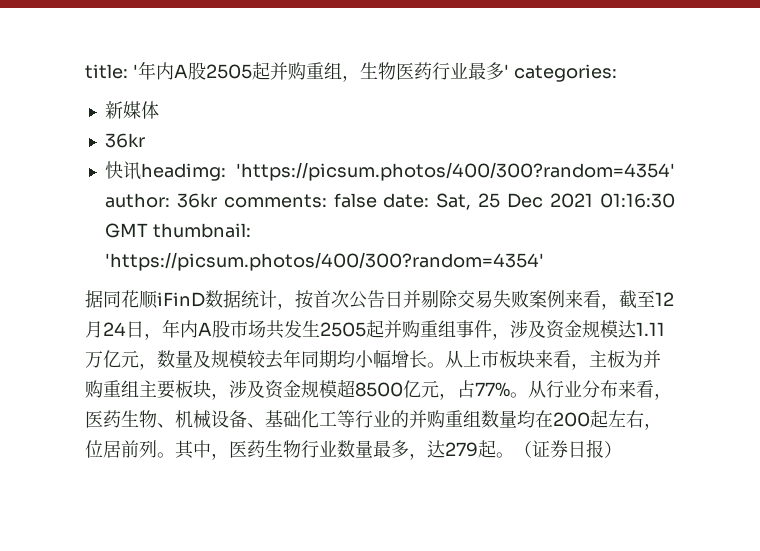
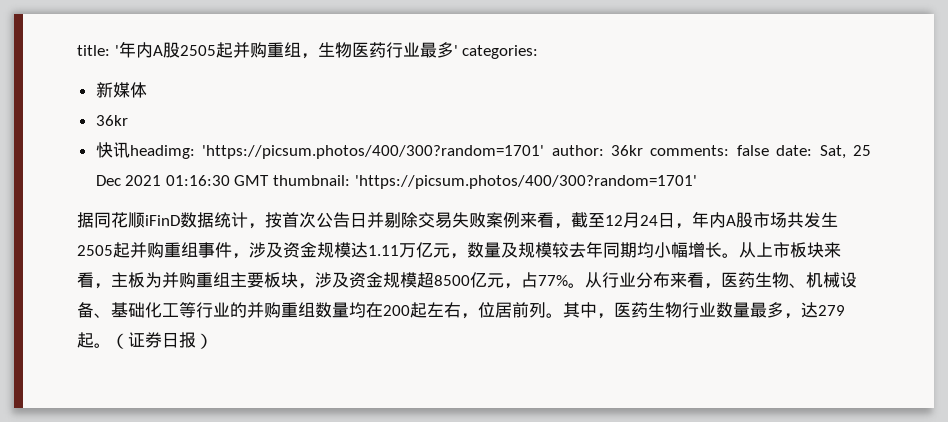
[236,162,675,181] 'https://picsum.photos/400/300?random=4354' -> [202,145,545,159] 'https://picsum.photos/400/300?random=1701'
[104,252,544,271] 'https://picsum.photos/400/300?random=4354' -> [354,175,697,189] 'https://picsum.photos/400/300?random=1701'

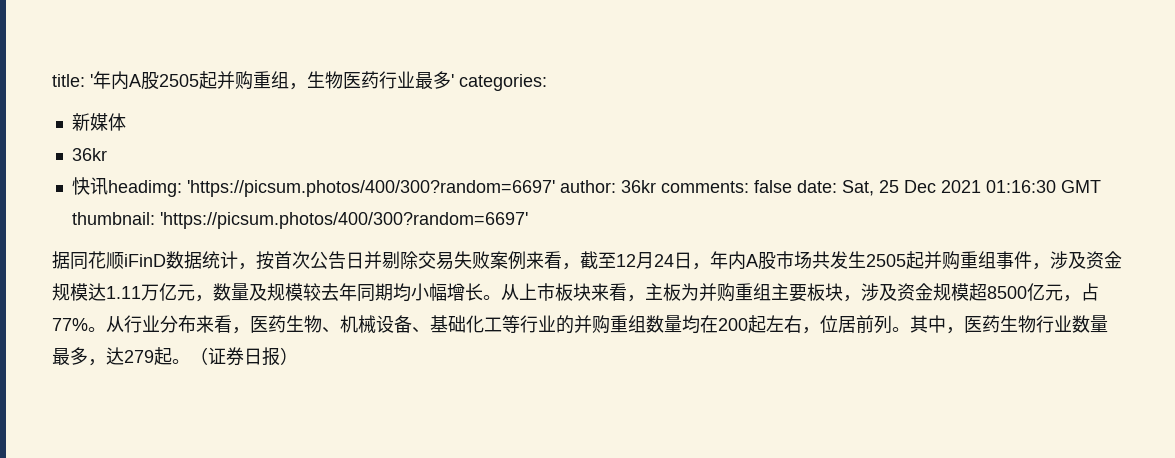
[202,145,545,159] 'https://picsum.photos/400/300?random=1701' -> [186,180,555,197] 'https://picsum.photos/400/300?random=6697'
[354,175,697,189] 'https://picsum.photos/400/300?random=1701' -> [159,212,528,229] 'https://picsum.photos/400/300?random=6697'

